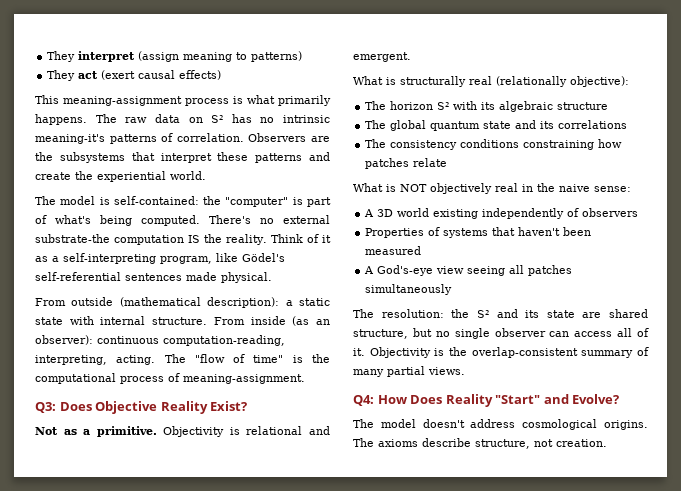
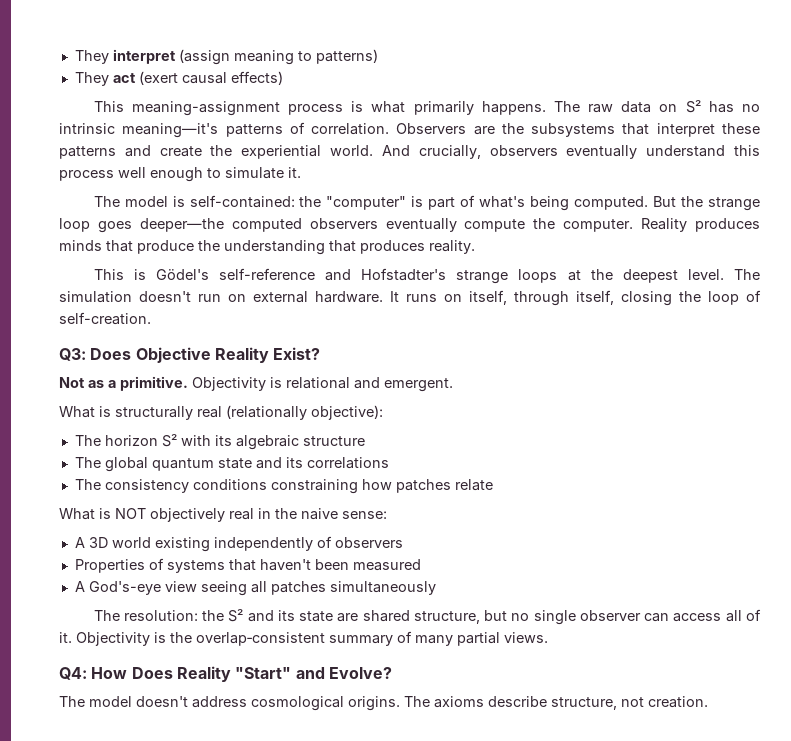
[35,134,105,144] meaning-it's -> [122,123,219,138] meaning—it's
(206, 175) none -> [381,145,760,159] [59,167,301,182] And crucially, observers eventually understand this process well enough to simulate it.
[209,215,330,224] [35,234,331,245] [35,253,285,264] [35,272,272,283] [35,297,330,308] [35,316,330,326] [35,335,285,346] [35,354,330,365] [35,373,305,384] There's no external substrate-the computation IS the reality. Think of it as a self-interpreting program, like Gödel's self-referential sentences made physical. // From outside (mathematical description): a static state with internal structure. From inside (as an observer): continuous computation-reading, interpreting, acting. The "flow of time" is the computational process of meaning-assignment. -> [653,196,760,211] [59,218,760,233] [59,240,475,255] [93,268,760,284] [59,290,761,306] [59,312,151,325] But the strange loop goes deeper—the computed observers eventually compute the computer. Reality produces minds that produce the understanding that produces reality. // This is Gödel's self-reference and Hofstadter's strange loops at the deepest level. The simulation doesn't run on external hardware. It runs on itself, through itself, closing the loop of self-creation.

